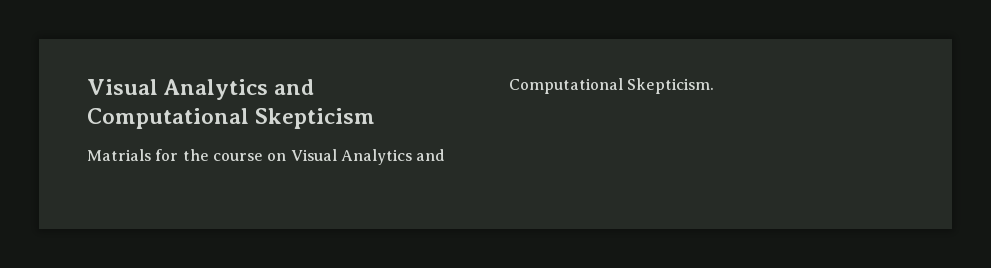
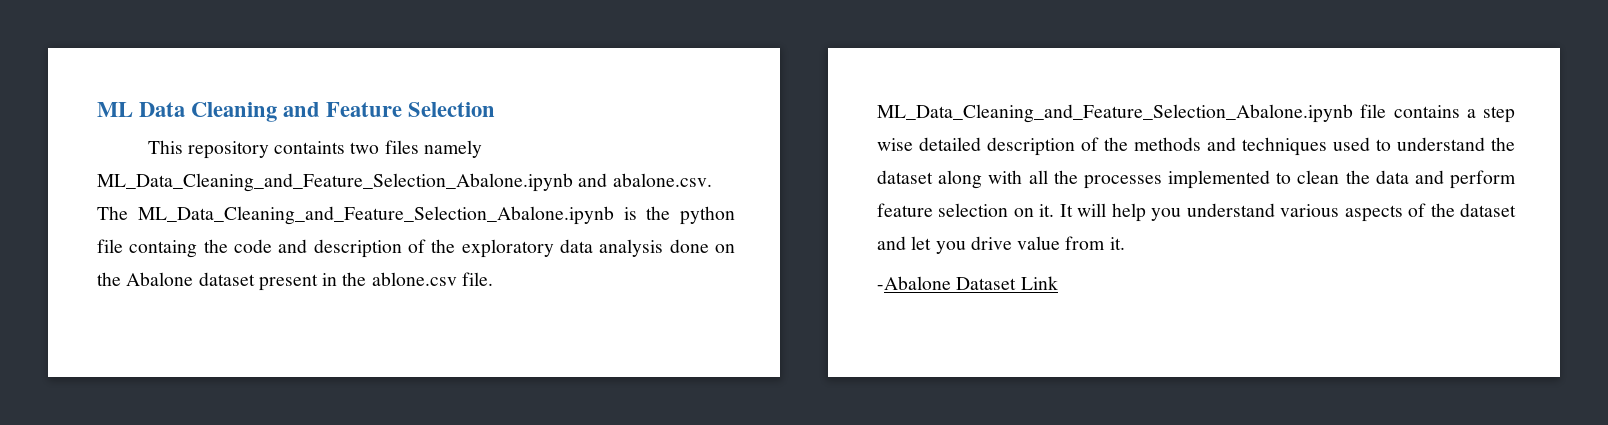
[87,79,315,100] [87,108,376,129] [87,149,446,165] [509,78,715,94] Visual Analytics and Computational Skepticism // Matrials for the course on Visual Analytics and Computational Skepticism. -> [97,102,496,122] [147,140,482,159] [97,173,712,192] [97,206,735,225] [97,239,735,258] [97,272,493,291] [877,104,1515,123] [877,137,1515,156] [877,170,1516,189] [877,203,1516,222] [877,236,1125,254] [877,276,1058,290] ML Data Cleaning and Feature Selection // This repository containts two files namely ML_Data_Cleaning_and_Feature_Selection_Abalone.ipynb and abalone.csv. The ML_Data_Cleaning_and_Feature_Selection_Abalone.ipynb is the python file containg the code and description of the exploratory data analysis done on the Abalone dataset present in the ablone.csv file. ML_Data_Cleaning_and_Feature_Selection_Abalone.ipynb file contains a step wise detailed description of the methods and techniques used to understand the dataset along with all the processes implemented to clean the data and perform feature selection on it. It will help you understand various aspects of the dataset and let you drive value from it. // -Abalone Dataset Link

